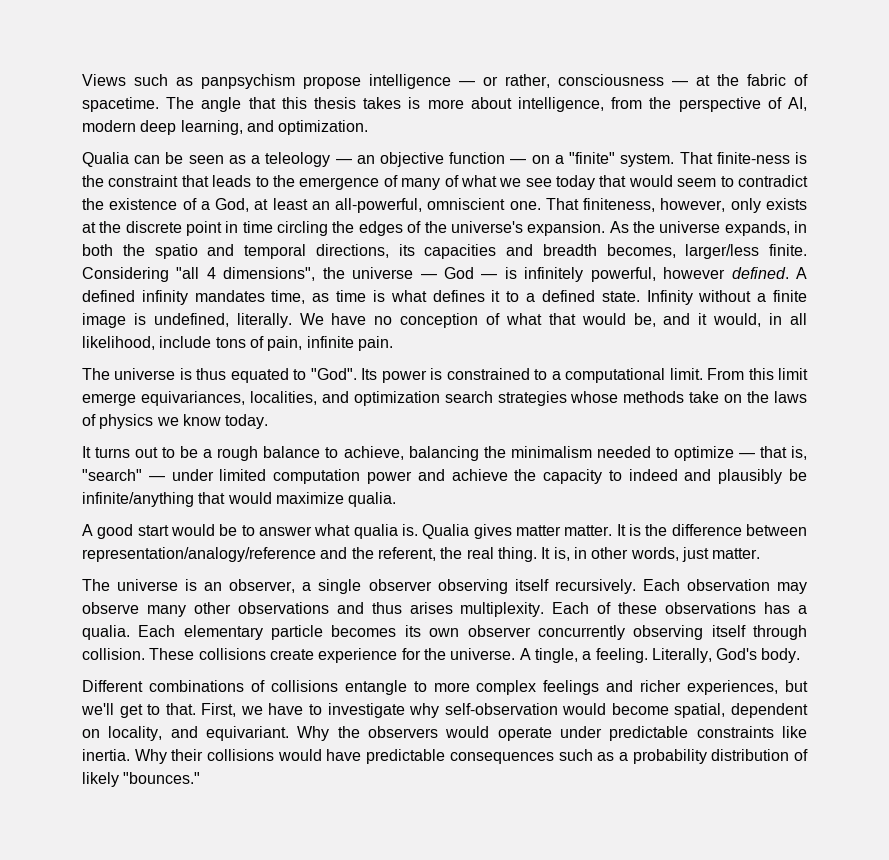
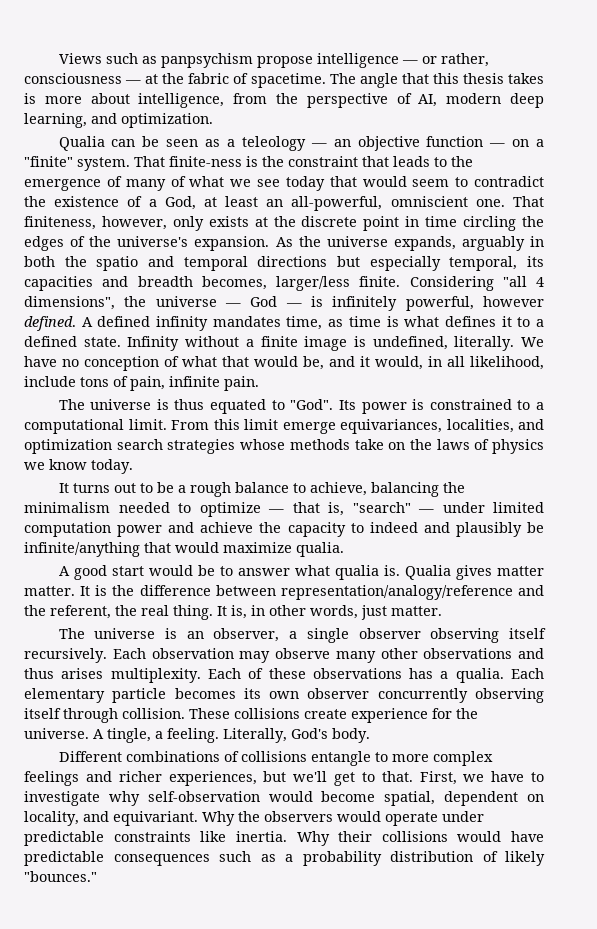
(790, 228) none -> [461,236,525,251] arguably
[315,244,389,258] directions, -> [257,256,518,271] directions but especially temporal,

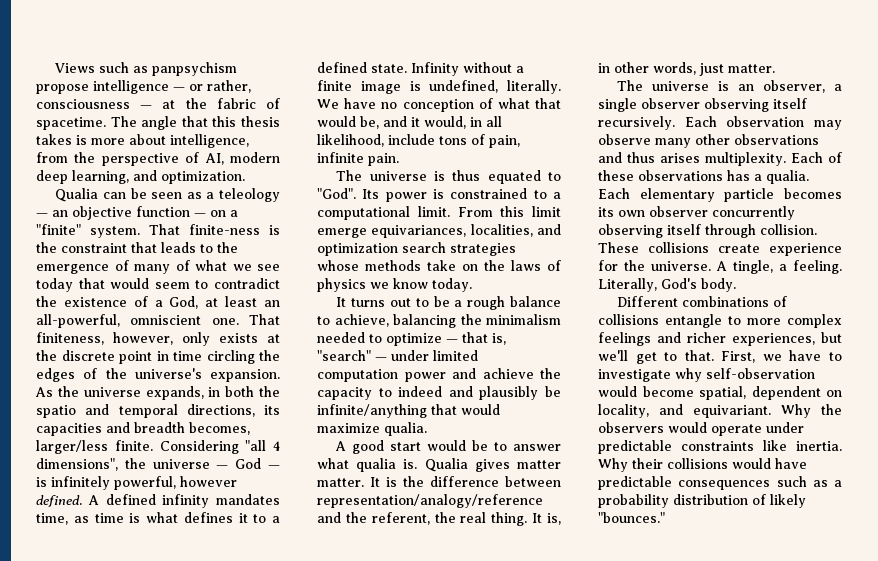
[461,236,525,251] arguably -> (204, 393) none
[257,256,518,271] directions but especially temporal, -> [186,404,255,417] directions,

